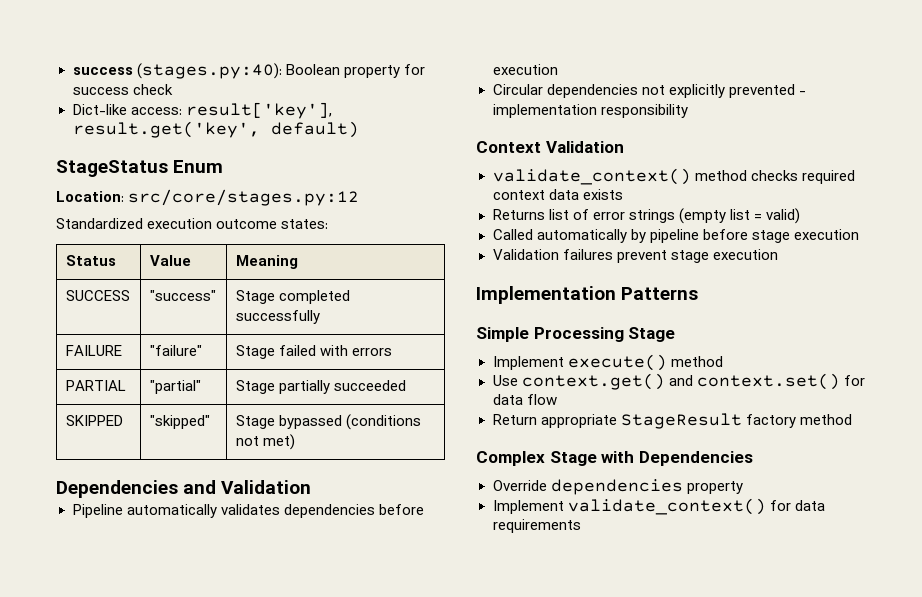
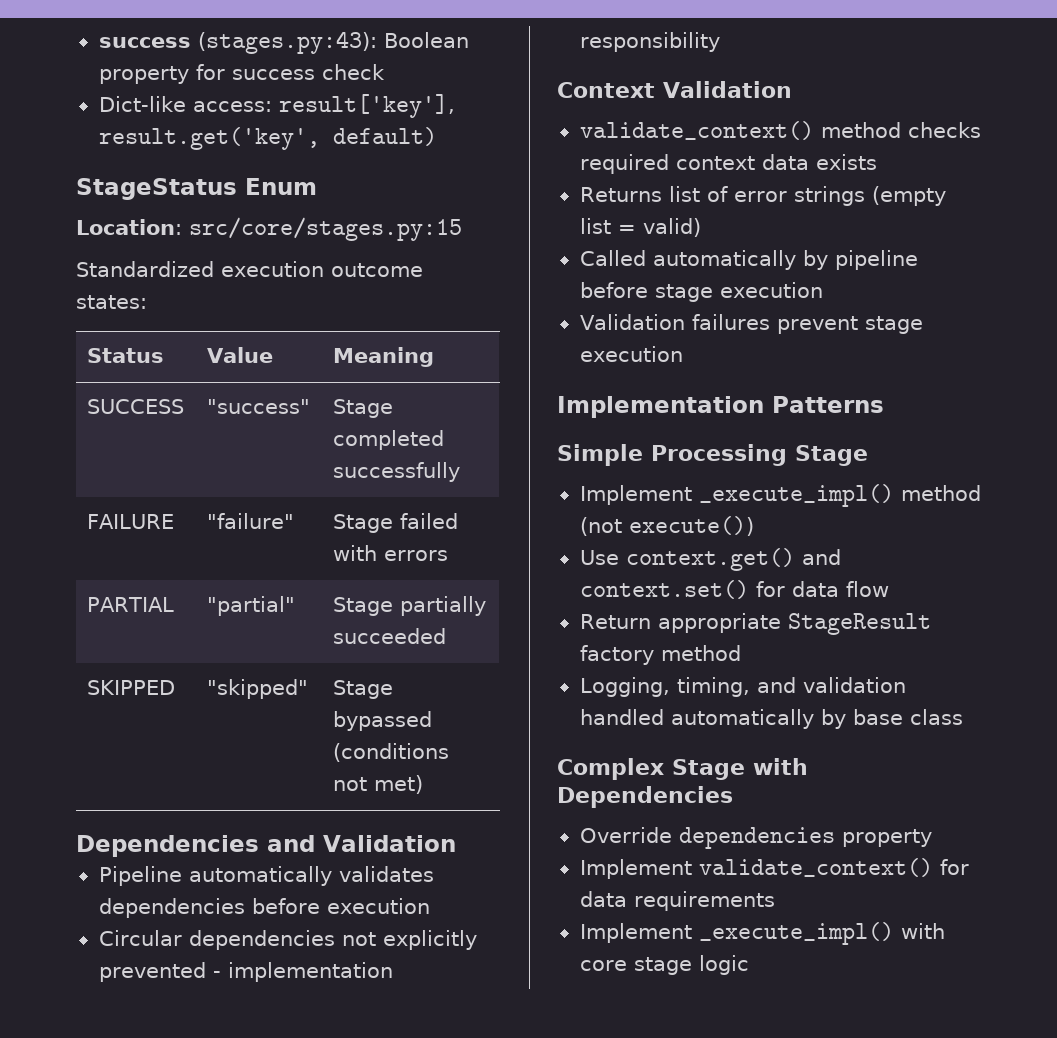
[72,63,282,79] success (stages.py:40): -> [98,31,377,54] success (stages.py:43):
[128,189,360,206] src/core/stages.py:12 -> [189,217,462,241] src/core/stages.py:15
[567,354,723,371] execute() method -> [698,484,981,507] [579,516,754,536] _execute_impl() method (not execute())
(852, 419) none -> [579,677,906,697] [579,709,963,729] // Logging, timing, and validation handled automatically by base class
(581, 526) none -> [579,922,945,945] [579,955,749,975] // Implement _execute_impl() with core stage logic

